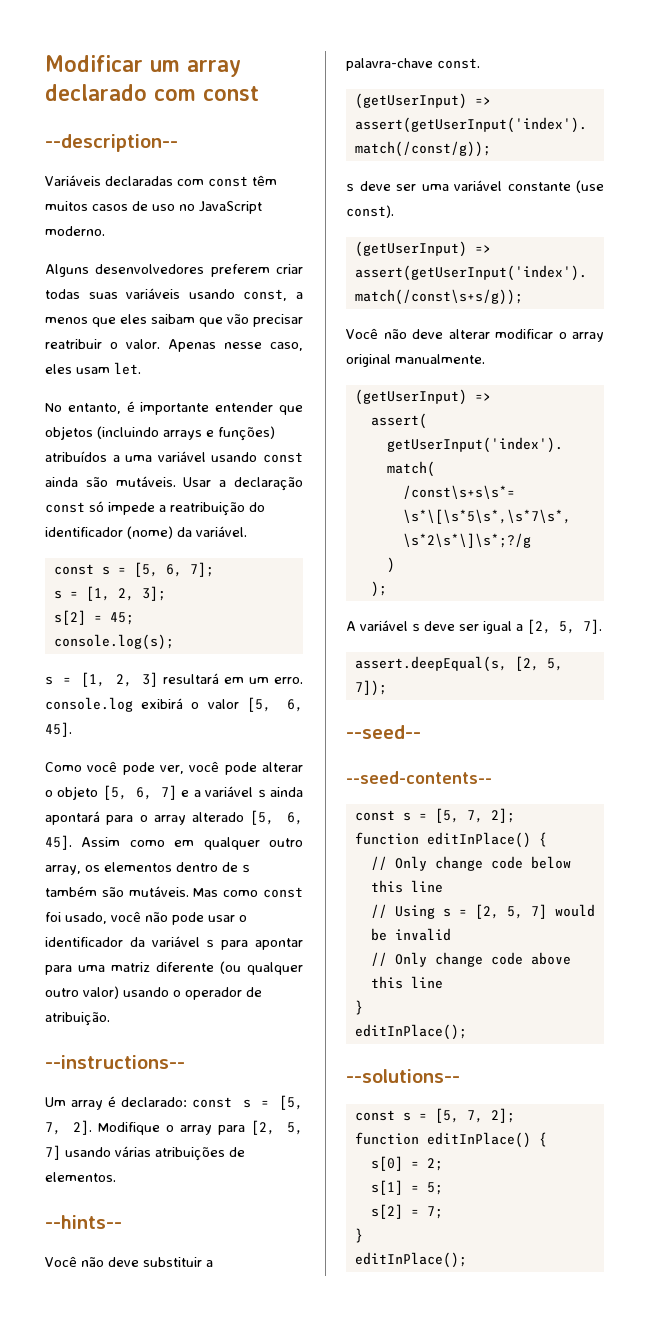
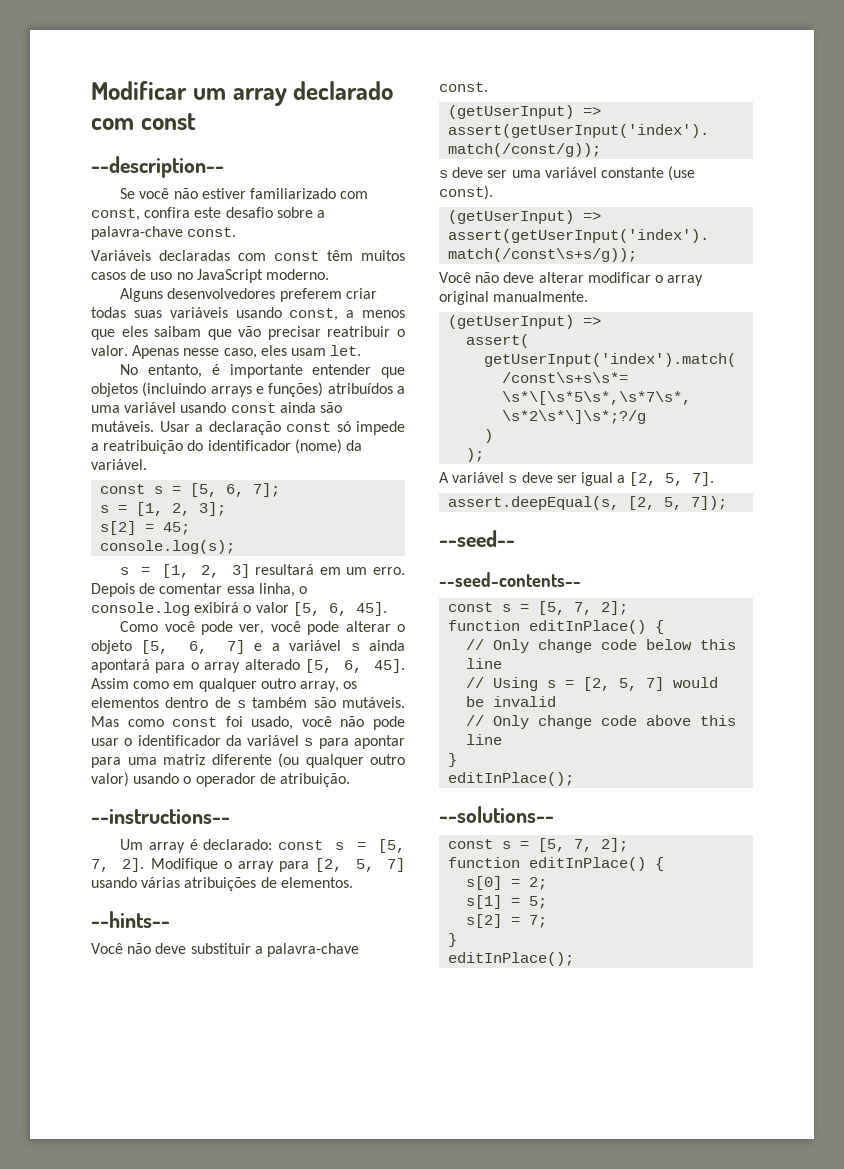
(178, 143) none -> [120,188,369,199] [91,207,325,221] [91,226,237,240] // Se você não estiver familiarizado com const, confira este desafio sobre a palavra-chave const.
(303, 680) none -> [91,583,307,597] Depois de comentar essa linha, o

